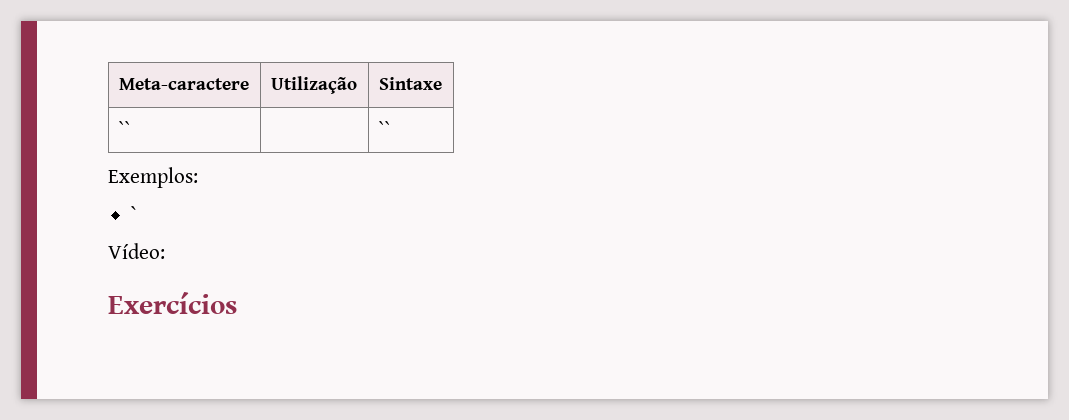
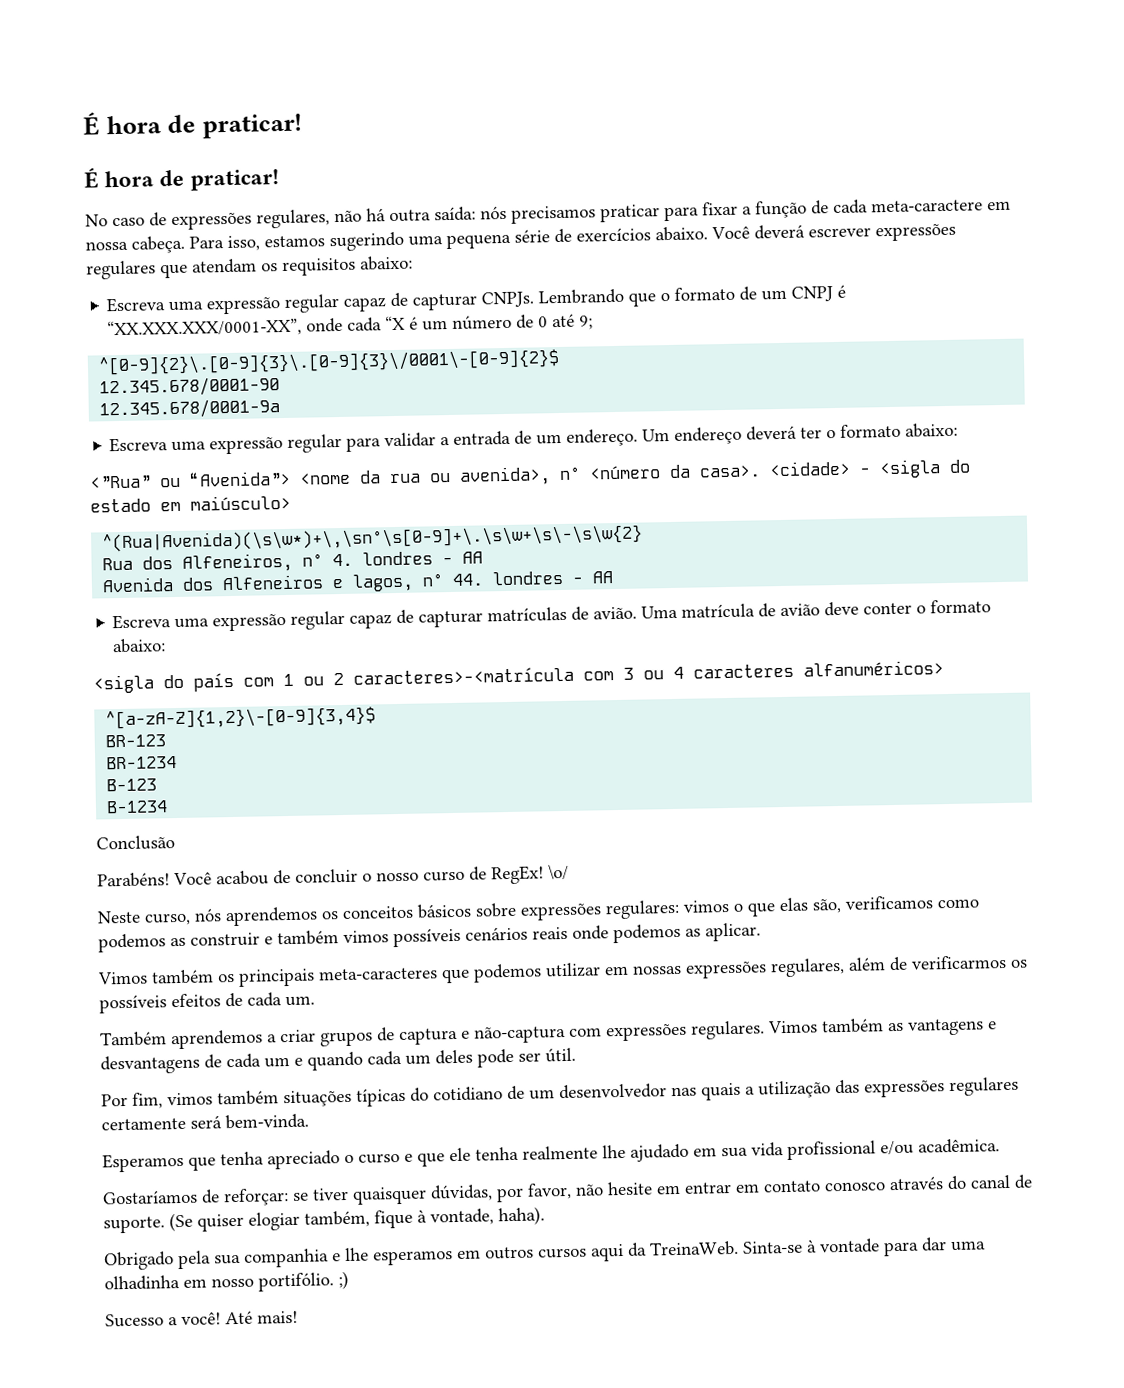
[118,78,249,90] [270,76,357,94] [378,77,442,90] [118,121,131,135] [378,121,391,135] [108,167,198,188] [131,206,139,221] [108,243,165,259] [108,292,237,314] Meta-caractere | Utilização | Sintaxe // `` | | `` // Exemplos: // ` // Vídeo: // Exercícios -> [83,112,303,139] [84,167,279,191] [85,199,1011,231] [85,222,956,254] [86,255,413,280] [106,284,847,315] [107,313,594,339] [98,348,561,376] [99,376,281,398] [99,398,281,420] [109,422,959,455] [89,459,971,489] [90,494,291,513] [102,524,644,553] [102,551,484,573] [102,570,614,593] [112,599,992,632] [112,638,167,654] [93,660,944,694] [105,706,377,730] [105,734,167,748] [106,755,178,770] [106,778,158,792] [106,800,169,814] [96,835,175,851] [97,863,569,888] [97,895,979,927] [98,922,761,953] [97,954,1028,987] [99,992,315,1014] [100,1018,997,1050] [100,1047,576,1075] [101,1076,1019,1109] [101,1113,309,1131] [102,1138,1000,1173] [102,1174,1033,1207] [103,1206,545,1234] [104,1237,986,1271] [104,1270,349,1292] [105,1310,298,1328] É hora de praticar! // É hora de praticar! // No caso de expressões regulares, não há outra saída: nós precisamos praticar para fixar a função de cada meta-caractere em nossa cabeça. Para isso, estamos sugerindo uma pequena série de exercícios abaixo. Você deverá escrever expressões regulares que atendam os requisitos abaixo: // Escreva uma expressão regular capaz de capturar CNPJs. Lembrando que o formato de um CNPJ é “XX.XXX.XXX/0001-XX”, onde cada “X é um número de 0 até 9; // ^[0-9]{2}\.[0-9]{3}\.[0-9]{3}\/0001\-[0-9]{2}$ // 12.345.678/0001-90 // 12.345.678/0001-9a // Escreva uma expressão regular para validar a entrada de um endereço. Um endereço deverá ter o formato abaixo: // <”Rua” ou “Avenida”> <nome da rua ou avenida>, n° <número da casa>. <cidade> - <sigla do estado em maiúsculo> // ^(Rua|Avenida)(\s\w*)+\,\sn°\s[0-9]+\.\s\w+\s\-\s\w{2} // Rua dos Alfeneiros, n° 4. londres - AA // Avenida dos Alfeneiros e lagos, n° 44. londres - AA // Escreva uma expressão regular capaz de capturar matrículas de avião. Uma matrícula de avião deve conter o formato abaixo: // <sigla do país com 1 ou 2 caracteres>-<matrícula com 3 ou 4 caracteres alfanuméricos> // ^[a-zA-Z]{1,2}\-[0-9]{3,4}$ // BR-123 // BR-1234 // B-123 // B-1234 // Conclusão // Parabéns! Você acabou de concluir o nosso curso de RegEx! \o/ // Neste curso, nós aprendemos os conceitos básicos sobre expressões regulares: vimos o que elas são, verificamos como podemos as construir e também vimos possíveis cenários reais onde podemos as aplicar. // Vimos também os principais meta-caracteres que podemos utilizar em nossas expressões regulares, além de verificarmos os possíveis efeitos de cada um. // Também aprendemos a criar grupos de captura e não-captura com expressões regulares. Vimos também as vantagens e desvantagens de cada um e quando cada um deles pode ser útil. // Por fim, vimos também situações típicas do cotidiano de um desenvolvedor nas quais a utilização das expressões regulares certamente será bem-vinda. // Esperamos que tenha apreciado o curso e que ele tenha realmente lhe ajudado em sua vida profissional e/ou acadêmica. // Gostaríamos de reforçar: se tiver quaisquer dúvidas, por favor, não hesite em entrar em contato conosco através do canal de suporte. (Se quiser elogiar também, fique à vontade, haha). // Obrigado pela sua companhia e lhe esperamos em outros cursos aqui da TreinaWeb. Sinta-se à vontade para dar uma olhadinha em nosso portifólio. ;) // Sucesso a você! Até mais!

